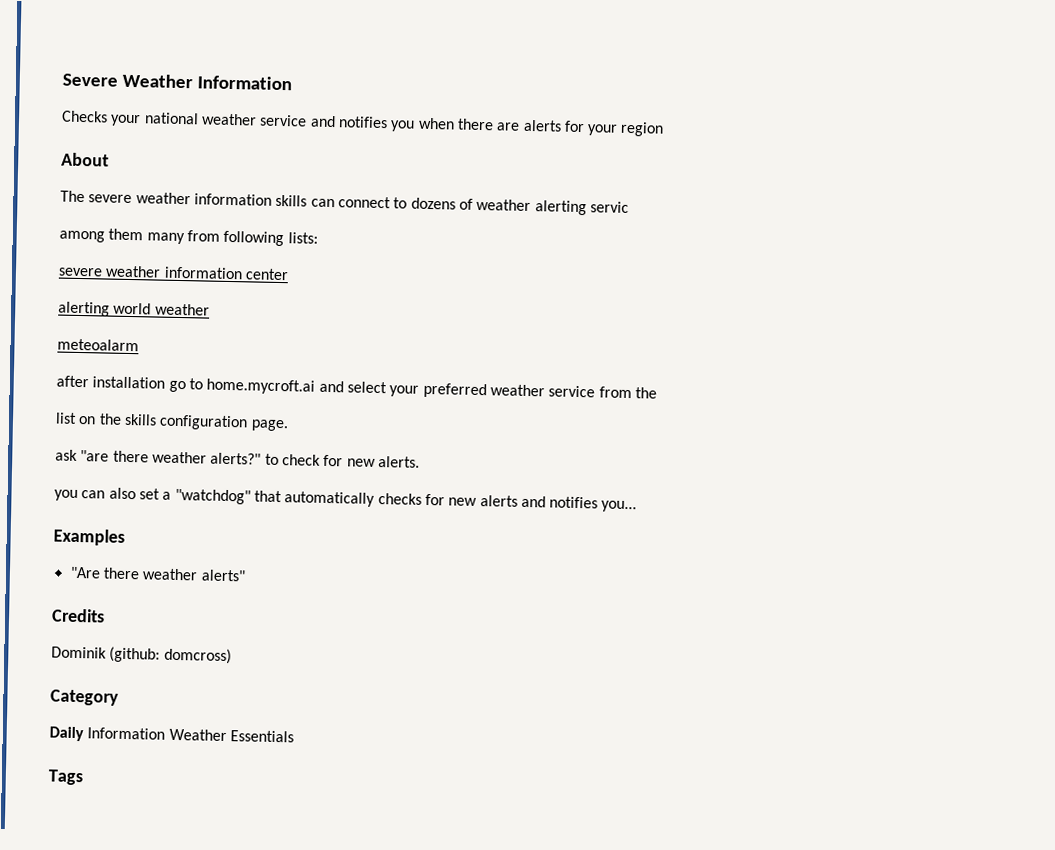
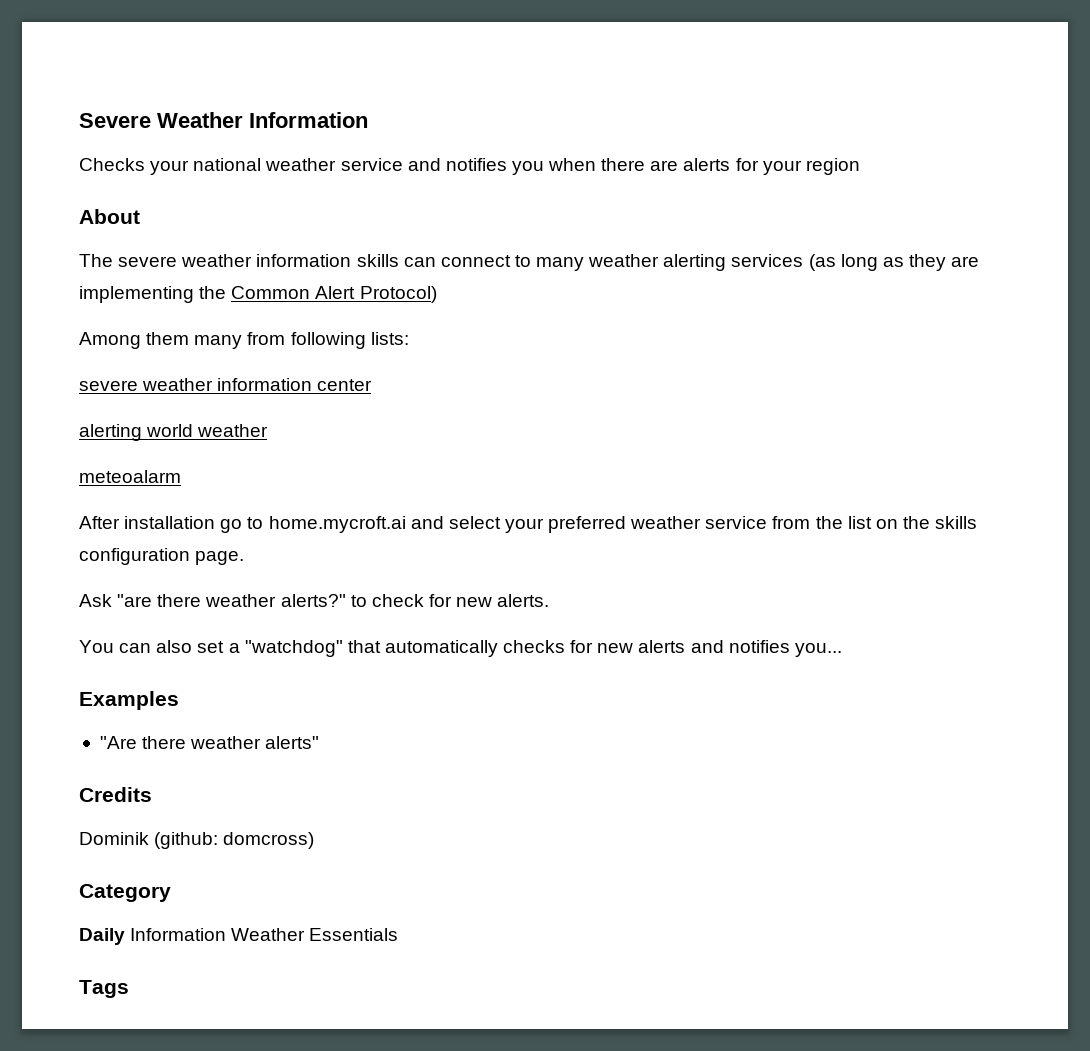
[410,197,629,216] [59,230,105,243] dozens of weather alerting servic // among -> [536,254,980,271] [79,286,437,303] [79,332,141,349] many weather alerting services (as long as they are implementing the Common Alert Protocol) // Among
[56,375,89,388] after -> [79,516,120,529] After
(657, 393) // -> (843, 522) none
[55,449,78,461] ask -> [79,594,112,607] Ask
[54,489,78,501] you -> [79,640,114,653] You

